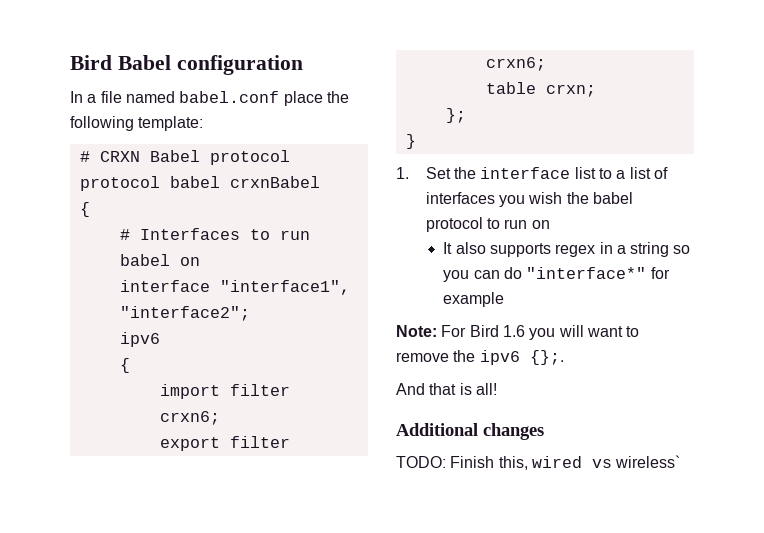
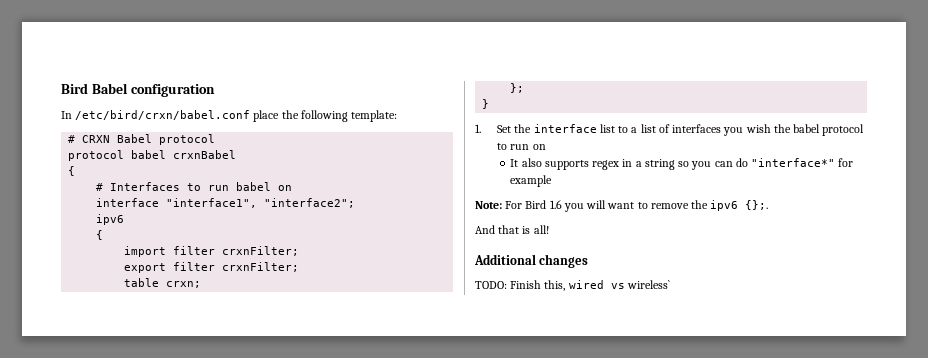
[87,91,280,103] a file named babel.conf -> [75,110,251,120] /etc/bird/crxn/babel.conf
[159,411,220,425] crxn6; -> [222,246,300,256] crxnFilter;
[485,57,546,71] crxn6; -> [222,262,300,272] crxnFilter;

